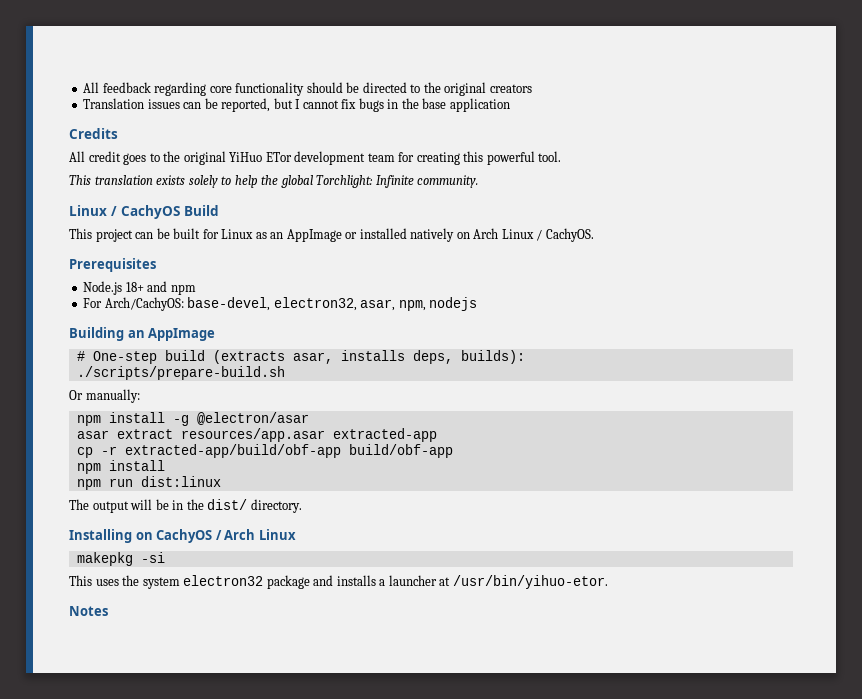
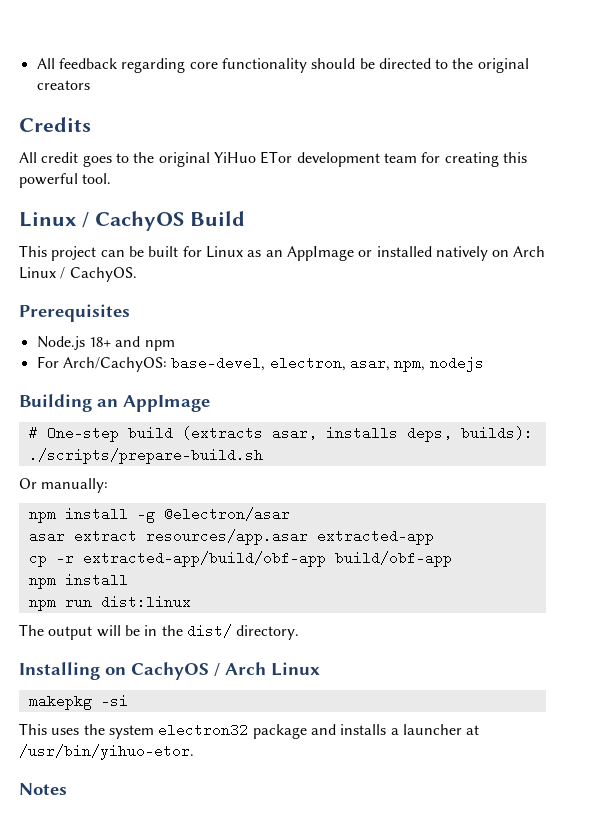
[83,98,510,112] // Translation issues can be reported, but I cannot fix bugs in the base application -> (90, 85) none
[69,175,479,188] // This translation exists solely to help the global Torchlight: Infinite community. -> (112, 178) none
[273,297,357,311] electron32, -> [269,356,346,371] electron,

